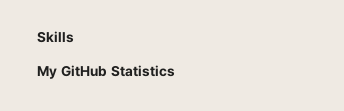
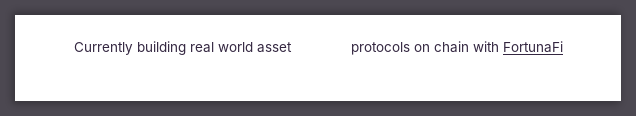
[37,31,74,43] [37,65,175,79] Skills // My GitHub Statistics -> [74,41,563,55] Currently building real world asset protocols on chain with FortunaFi

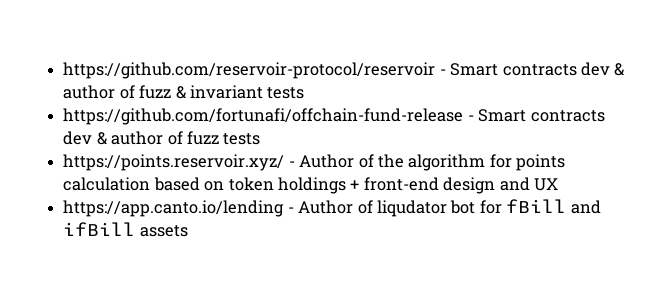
[74,41,563,55] Currently building real world asset protocols on chain with FortunaFi -> [63,62,625,79] [63,85,305,99] [63,108,605,125] [63,131,261,145] [63,154,566,171] [63,177,559,194] [63,199,601,217] [63,222,188,237] https://github.com/reservoir-protocol/reservoir - Smart contracts dev & author of fuzz & invariant tests // https://github.com/fortunafi/offchain-fund-release - Smart contracts dev & author of fuzz tests // https://points.reservoir.xyz/ - Author of the algorithm for points calculation based on token holdings + front-end design and UX // https://app.canto.io/lending - Author of liqudator bot for fBill and ifBill assets

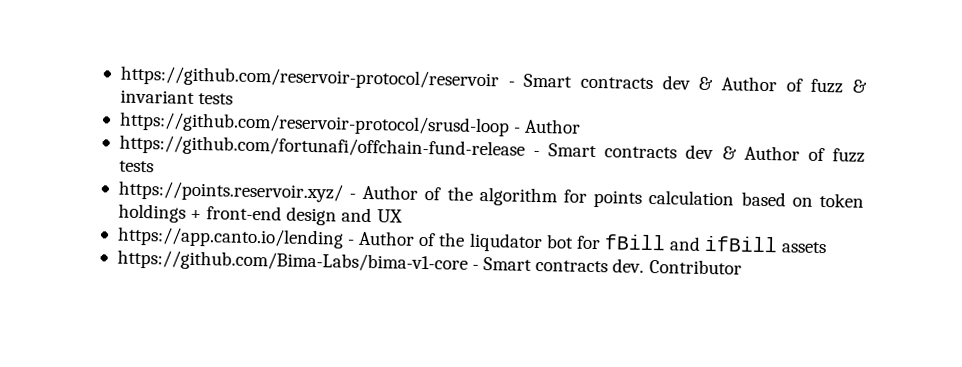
[63,85,116,99] author -> [720,76,777,92] Author
(305, 93) none -> [118,111,582,137] // https://github.com/reservoir-protocol/srusd-loop - Author
[111,131,164,145] author -> [743,145,800,161] Author
(373, 207) none -> [438,232,466,247] the
(188, 231) none -> [116,249,742,275] // https://github.com/Bima-Labs/bima-v1-core - Smart contracts dev. Contributor

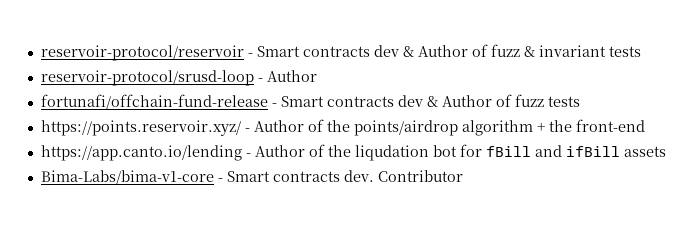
[119,65,499,91] https://github.com/reservoir-protocol/reservoir -> [40,45,244,61] reservoir-protocol/reservoir
[118,111,510,137] https://github.com/reservoir-protocol/srusd-loop -> [40,70,254,86] reservoir-protocol/srusd-loop
[118,134,525,160] https://github.com/fortunafi/offchain-fund-release -> [40,94,268,110] fortunafi/offchain-fund-release
[478,186,865,208] [117,203,403,226] algorithm for points calculation based on token holdings + front-end design and UX -> [353,119,645,136] points/airdrop algorithm + the front-end
[468,232,543,253] liqudator -> [354,145,429,161] liqudation
[116,249,468,274] https://github.com/Bima-Labs/bima-v1-core -> [40,170,214,185] Bima-Labs/bima-v1-core

